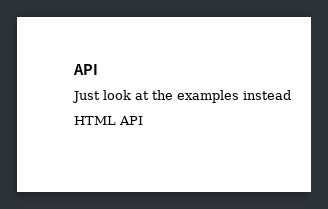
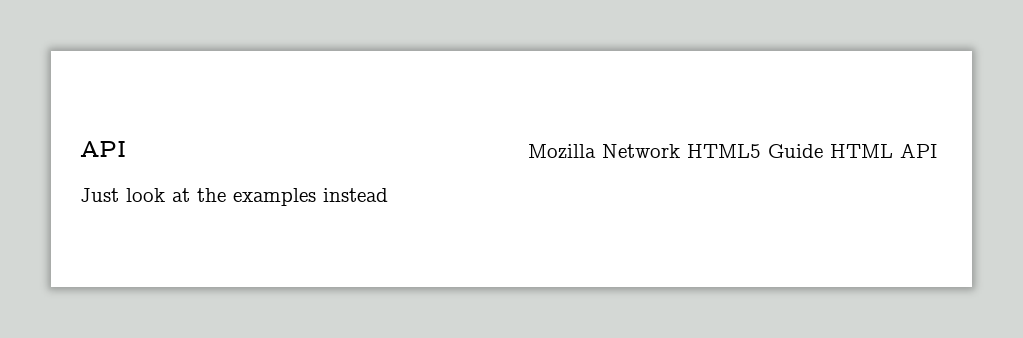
(291, 95) none -> [528,144,823,159] Mozilla Network HTML5 Guide

